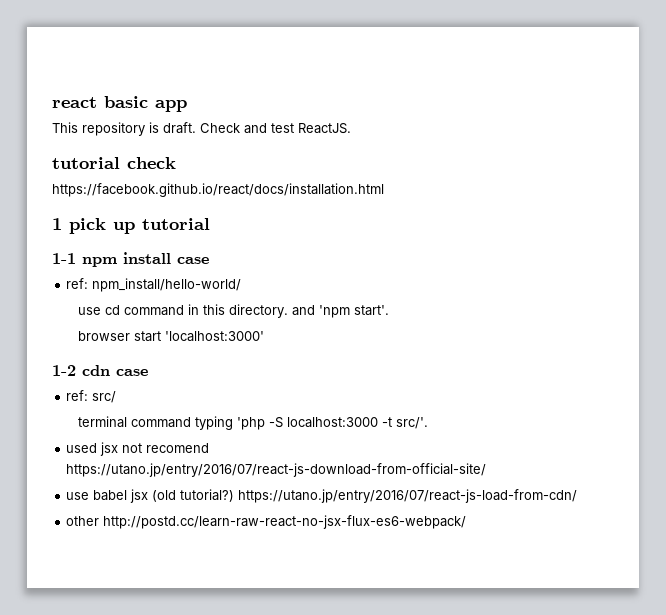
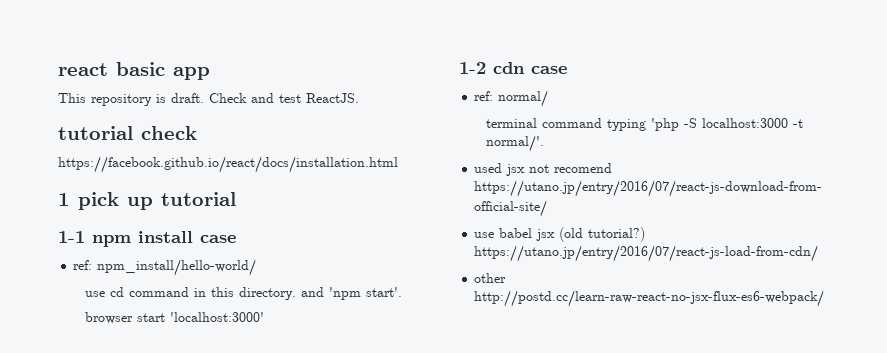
[92,391,117,403] src/ -> [498,90,549,107] normal/
[395,417,428,429] src/'. -> [485,135,544,152] normal/'.

